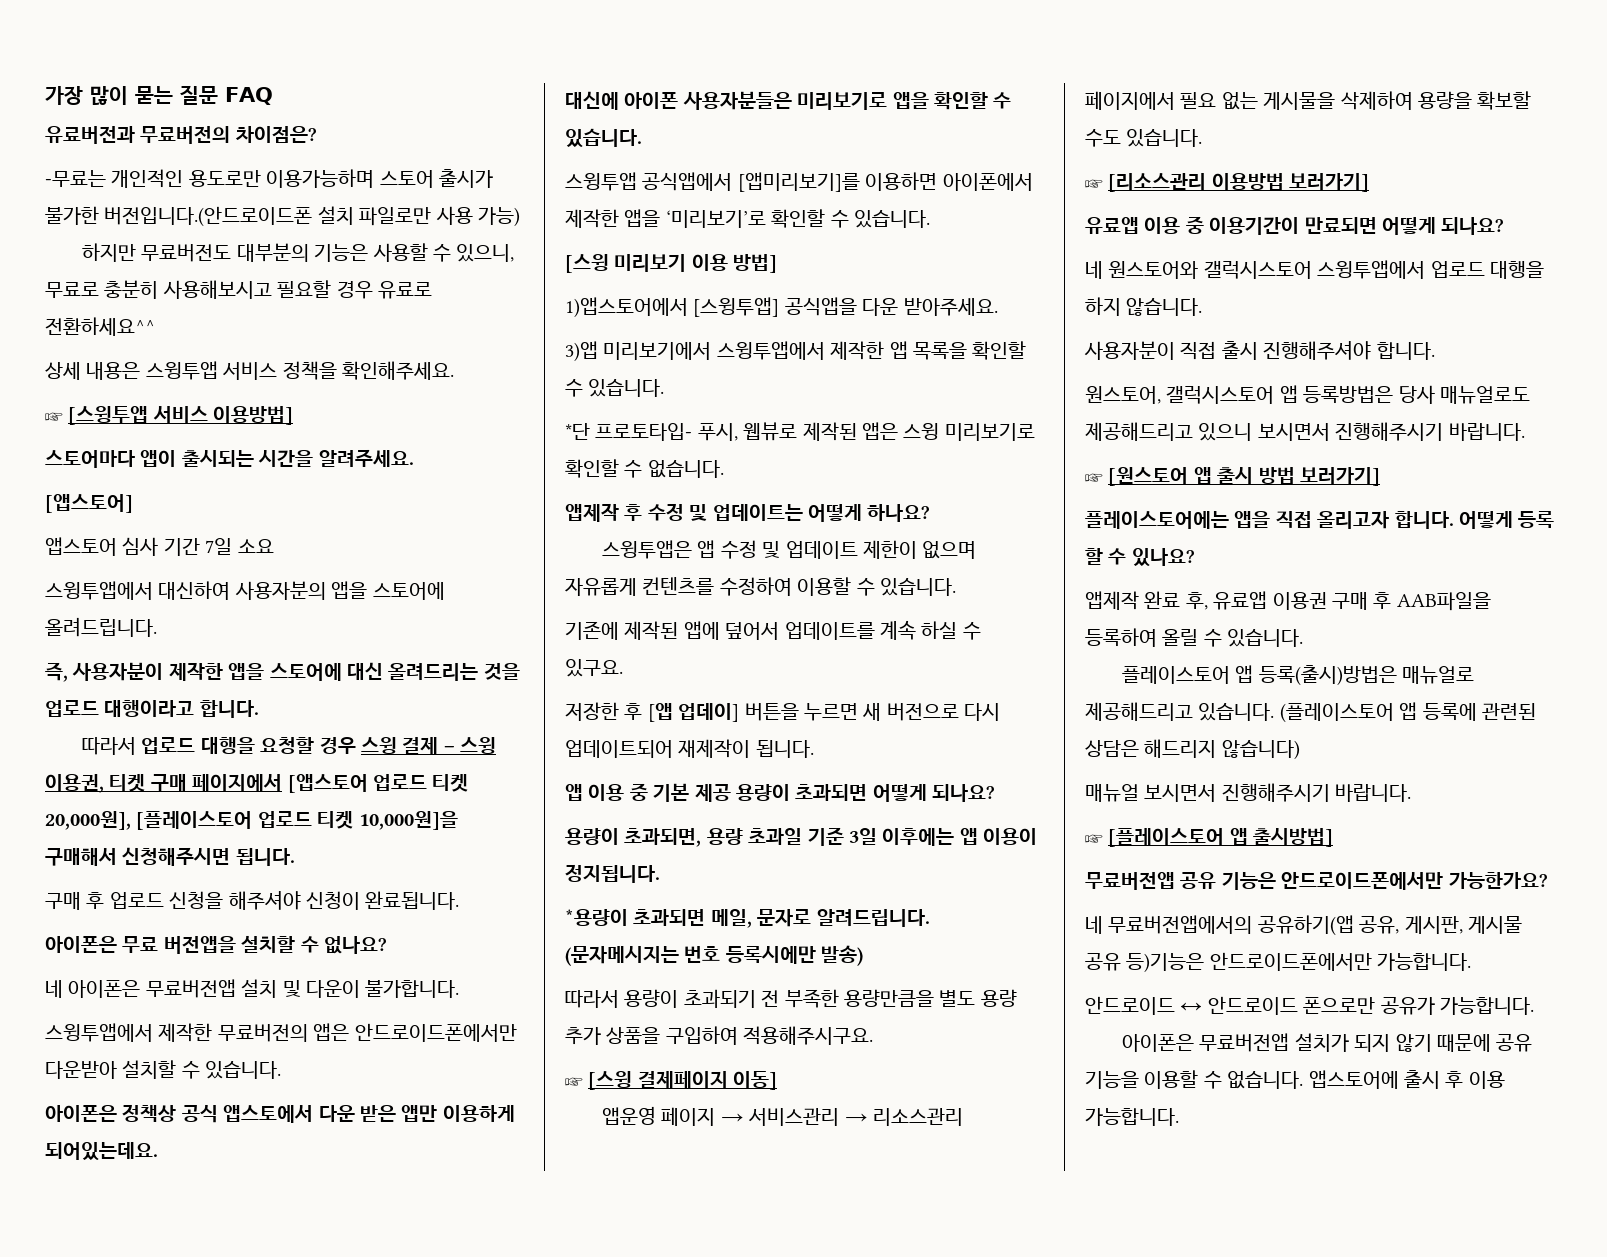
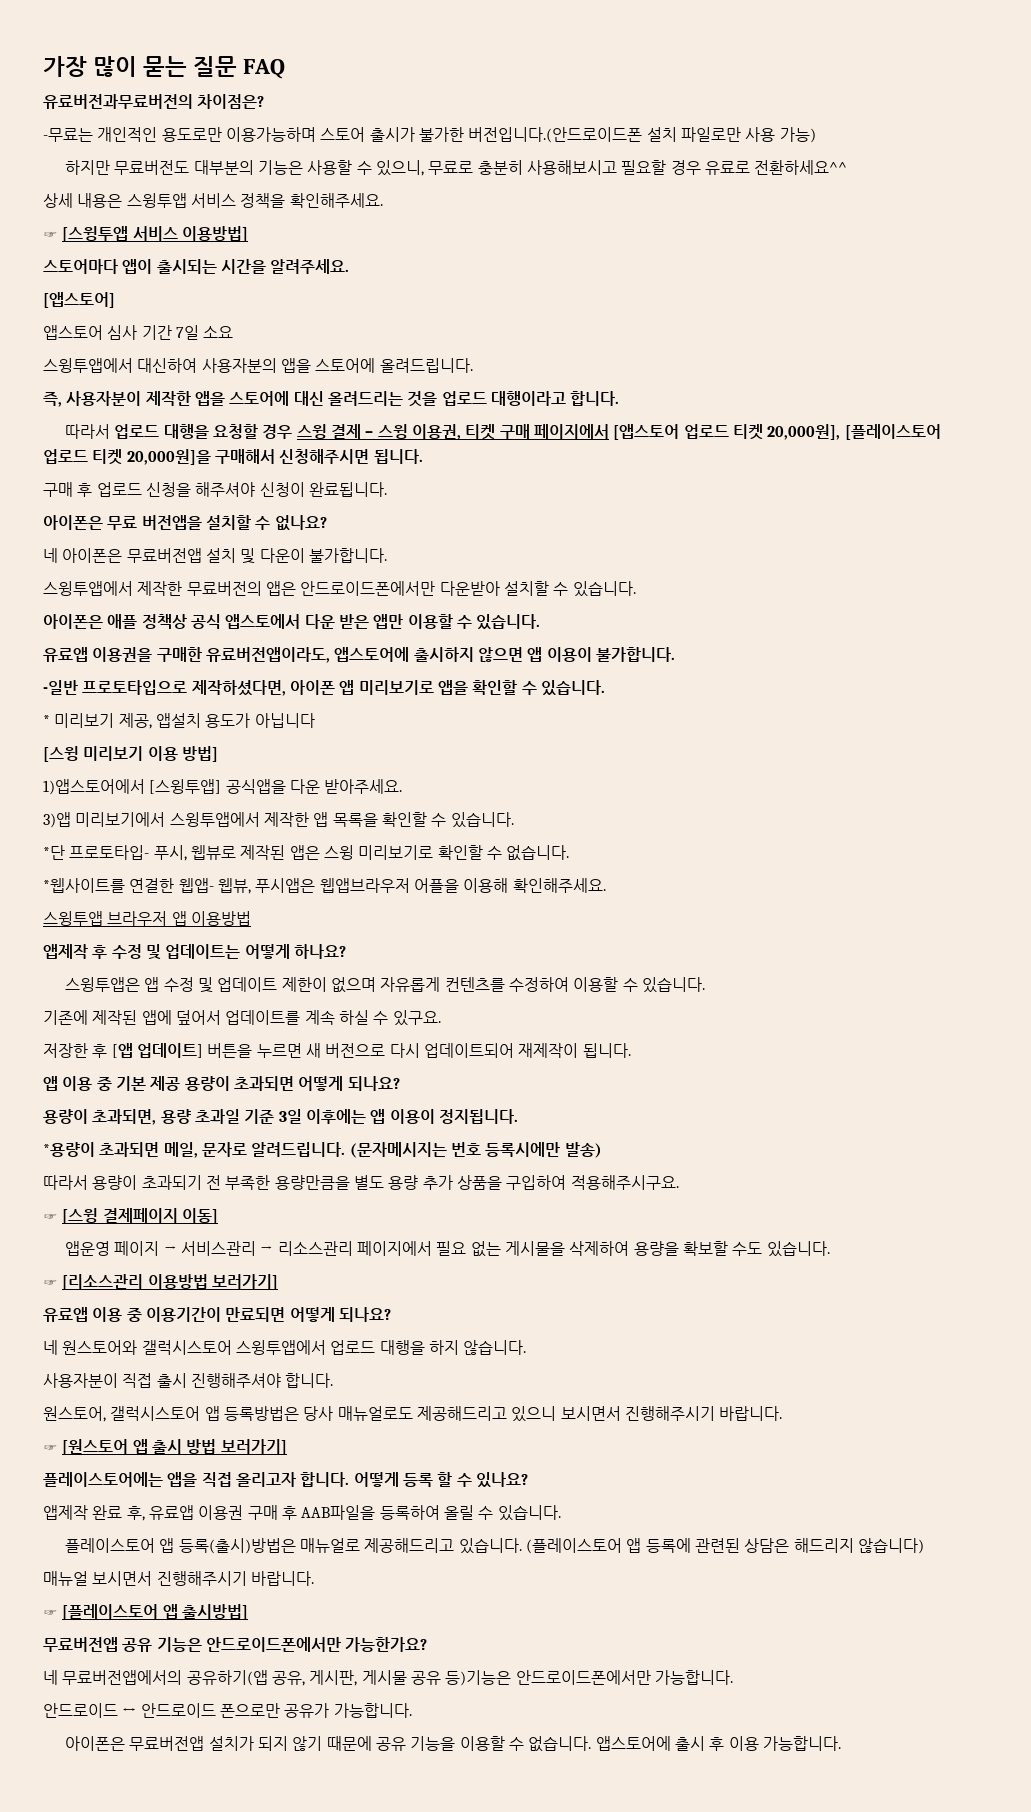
[45,126,231,144] 유료버전과 무료버전의 -> [43,94,193,109] 유료버전과무료버전의
[358,811,458,830] 10,000원]을 -> [126,449,211,465] 20,000원]을
(117, 1113) none -> [107,614,138,629] 애플
[442,1105,515,1122] [45,1142,158,1160] [565,91,792,110] 이용하게 되어있는데요. // 대신에 아이폰 사용자분들은 -> [407,614,541,630] [43,647,675,663] [43,680,355,696] 이용할 수 있습니다. // 유료앱 이용권을 구매한 유료버전앱이라도, 앱스토어에 출시하지 않으면 앱 이용이 불가합니다. // -일반 프로토타입으로 제작하셨다면, 아이폰 앱
[565,172,1033,192] [565,209,930,228] 스윙투앱 공식앱에서 [앱미리보기]를 이용하면 아이폰에서 제작한 앱을 ‘미리보기’로 확인할 수 있습니다. -> [43,713,315,729] * 미리보기 제공, 앱설치 용도가 아닙니다
(724, 469) none -> [43,878,606,894] [43,911,251,926] // *웹사이트를 연결한 웹앱- 웹뷰, 푸시앱은 웹앱브라우저 어플을 이용해 확인해주세요. // 스윙투앱 브라우저 앱 이용방법
[678,703,740,722] 업데이] -> [136,1043,203,1058] 업데이트]

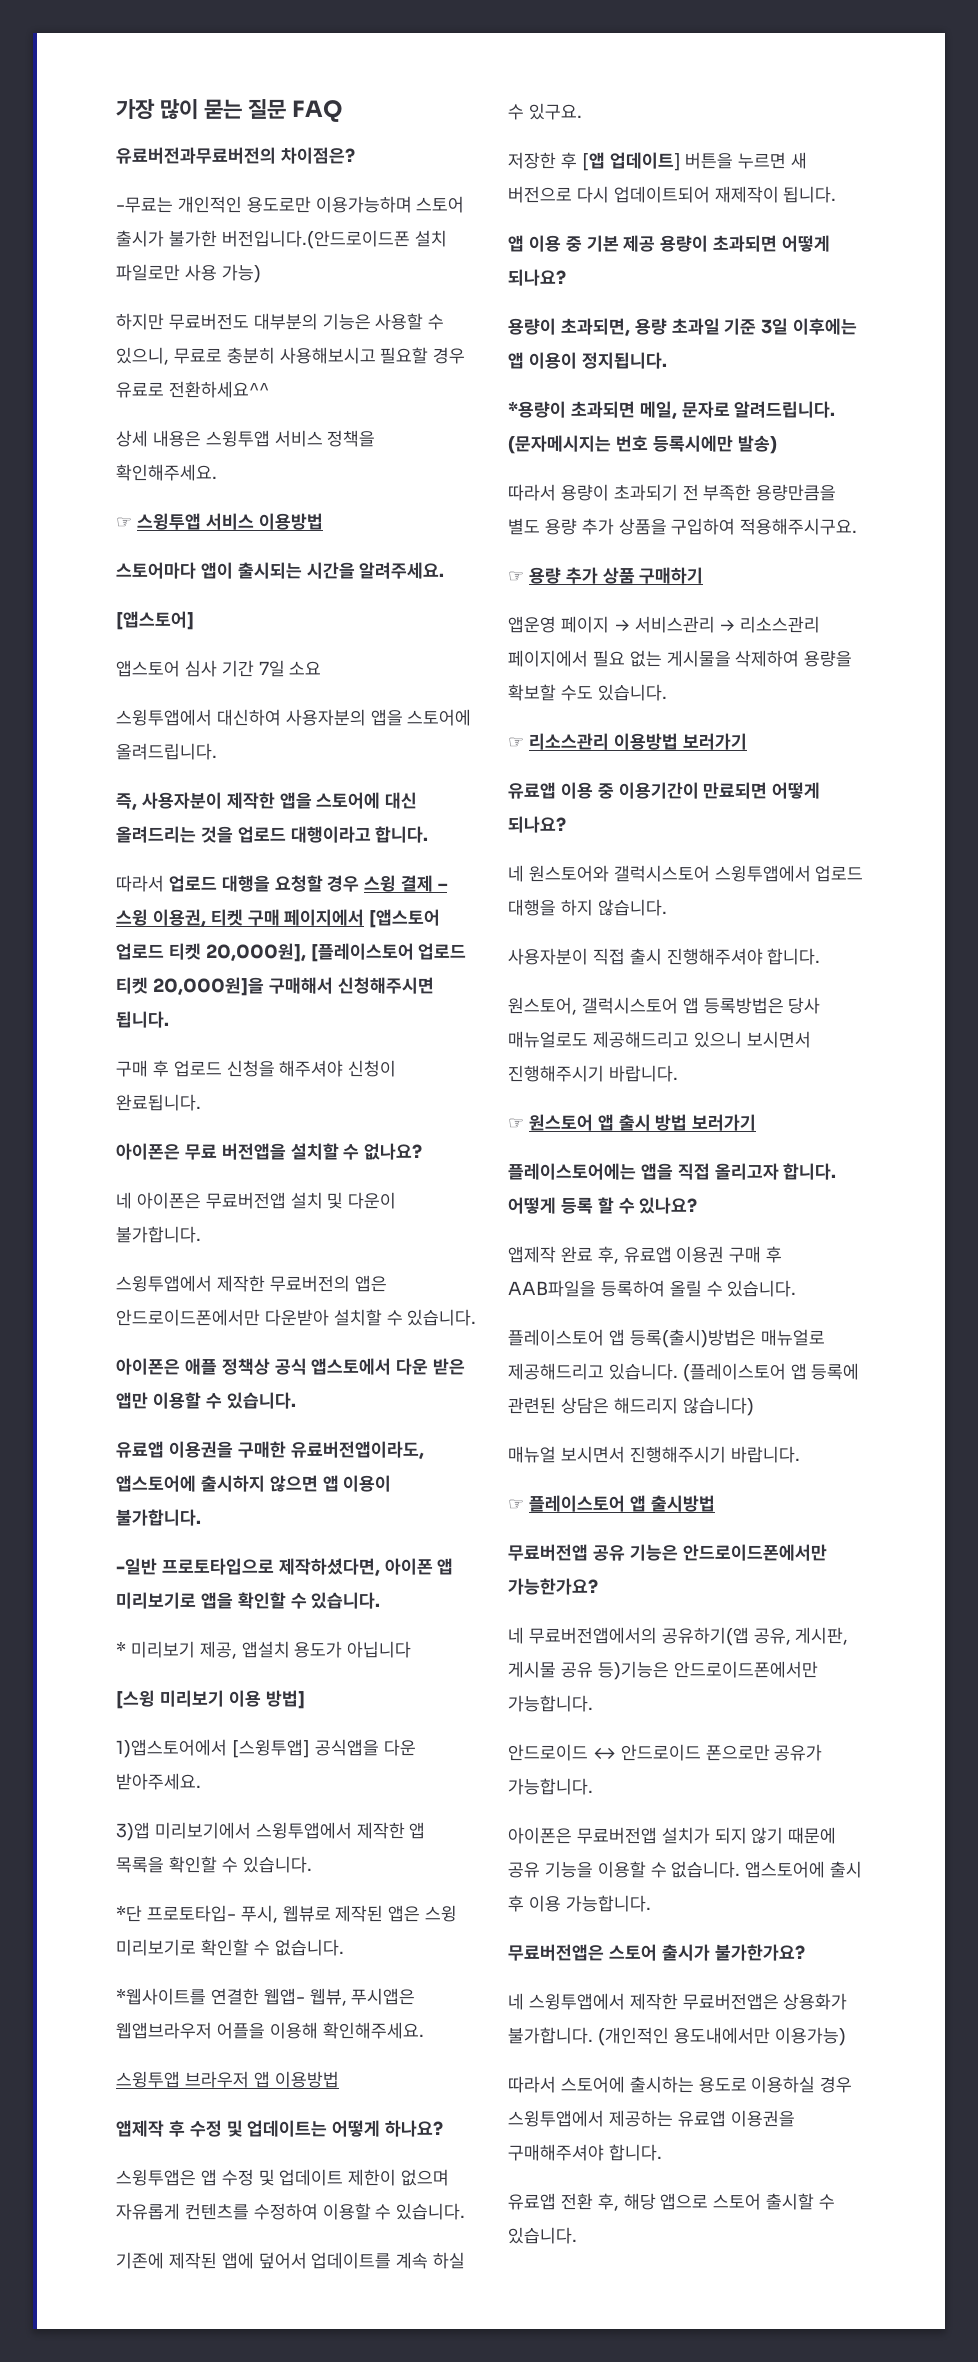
[62,226,248,242] [스윙투앱 서비스 이용방법] -> [136,513,323,530] 스윙투앱 서비스 이용방법
[62,1208,218,1224] [스윙 결제페이지 이동] -> [528,567,704,584] 용량 추가 상품 구매하기
[62,1274,278,1290] [리소스관리 이용방법 보러가기] -> [528,733,747,750] 리소스관리 이용방법 보러가기
[62,1439,129,1455] [원스토어 -> [528,1114,593,1131] 원스토어
[220,1439,287,1455] 보러가기] -> [692,1114,757,1131] 보러가기
[62,1604,248,1620] [플레이스토어 앱 출시방법] -> [528,1495,715,1512] 플레이스토어 앱 출시방법
(841, 1743) none -> [508,1944,805,1961] [508,1993,848,2010] [508,2027,846,2046] [508,2076,853,2093] [508,2110,795,2127] [508,2144,662,2161] [508,2193,836,2211] [508,2227,577,2244] // 무료버전앱은 스토어 출시가 불가한가요? // 네 스윙투앱에서 제작한 무료버전앱은 상용화가 불가합니다. (개인적인 용도내에서만 이용가능) // 따라서 스토어에 출시하는 용도로 이용하실 경우 스윙투앱에서 제공하는 유료앱 이용권을 구매해주셔야 합니다. // 유료앱 전환 후, 해당 앱으로 스토어 출시할 수 있습니다.

